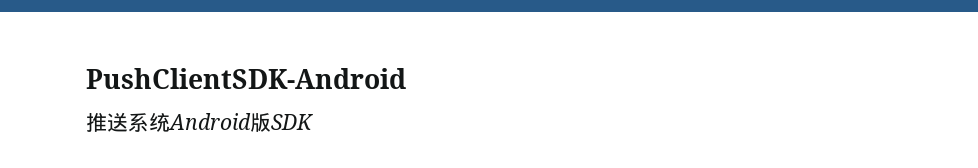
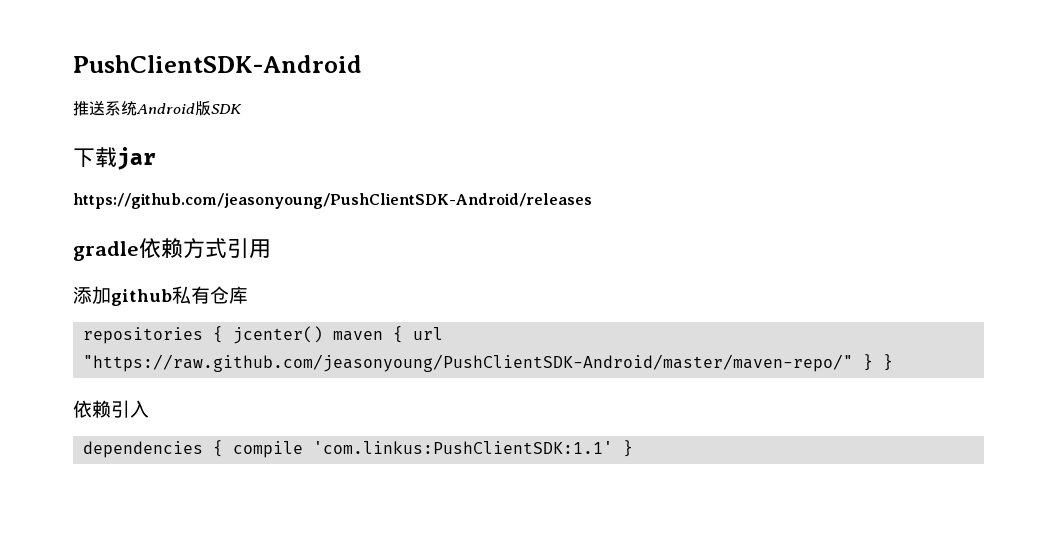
(313, 122) none -> [73,147,156,170] [73,193,592,209] [73,238,271,261] [73,286,248,306] [82,326,443,344] [82,354,893,372] [73,400,149,418] [82,440,633,458] // 下载jar // https://github.com/jeasonyoung/PushClientSDK-Android/releases // gradle依赖方式引用 // 添加github私有仓库 // repositories { jcenter() maven { url "https://raw.github.com/jeasonyoung/PushClientSDK-Android/master/maven-repo/" } } // 依赖引入 // dependencies { compile 'com.linkus:PushClientSDK:1.1' }

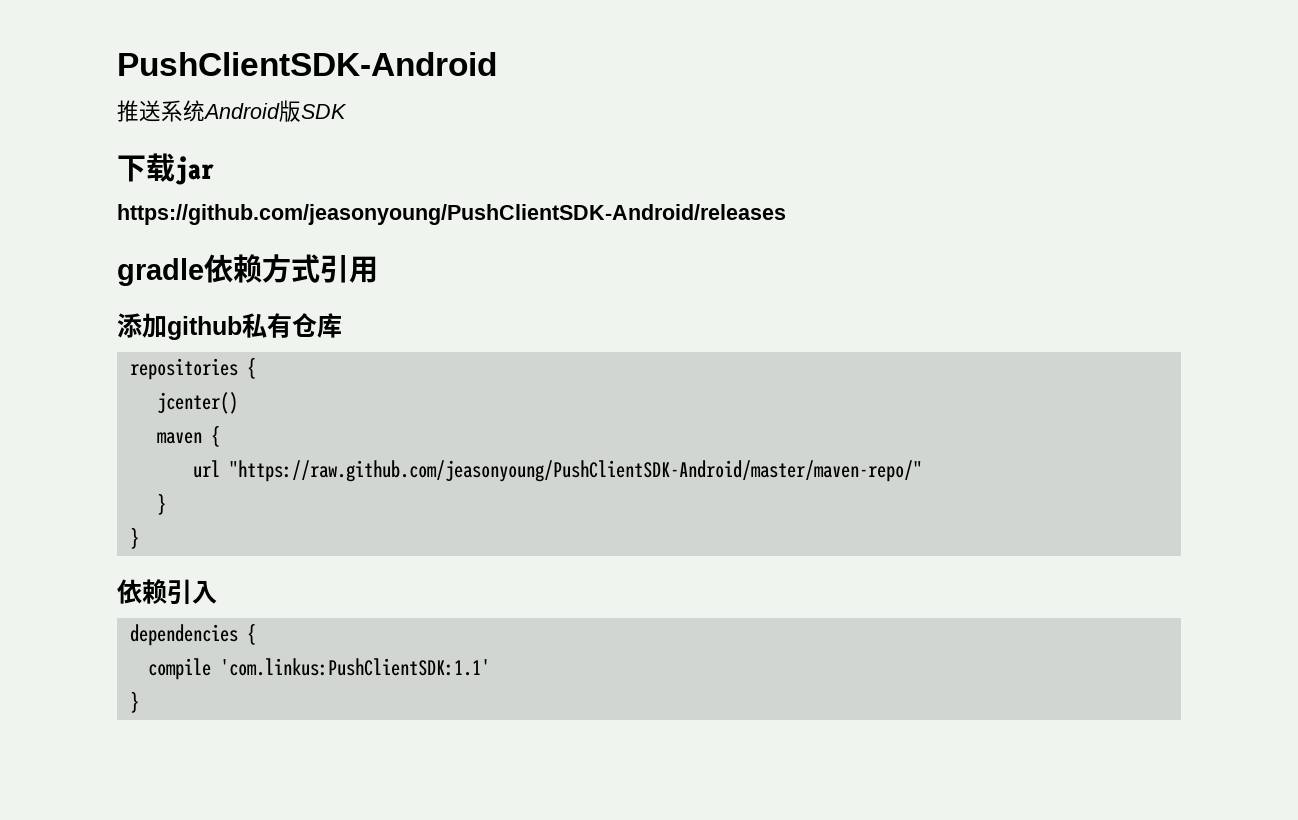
(223, 334) none -> (256, 368) //
(323, 335) none -> (238, 403) //
(403, 334) none -> (220, 436) //
[862,354,873,371] } -> [156,493,166,515] // } //
(223, 448) none -> (256, 634) //
(613, 447) none -> (490, 667) //

